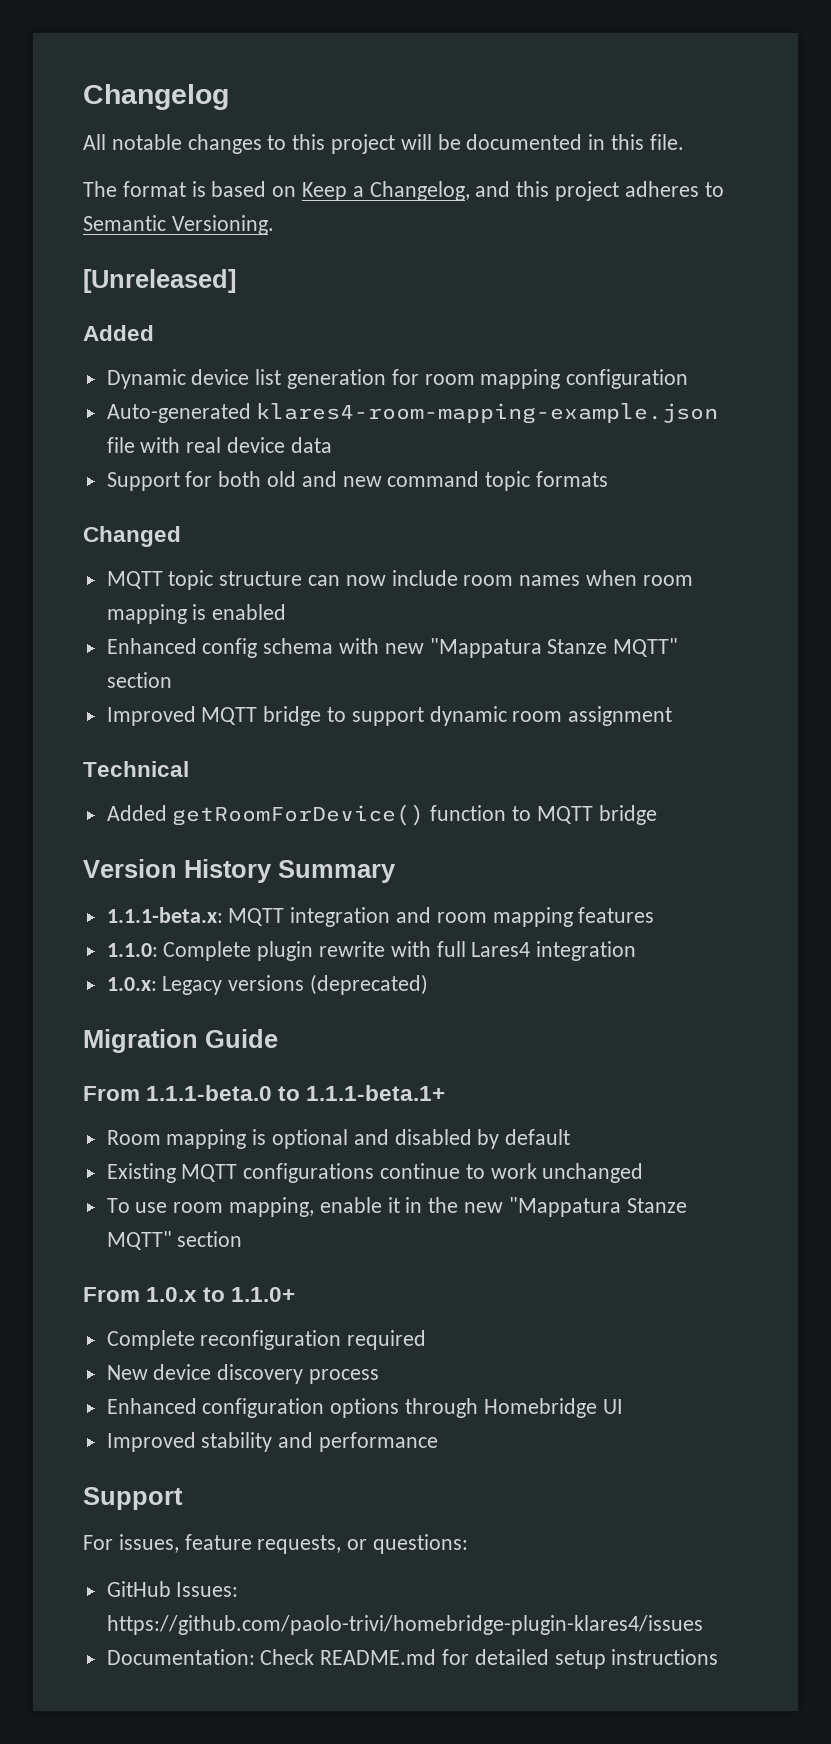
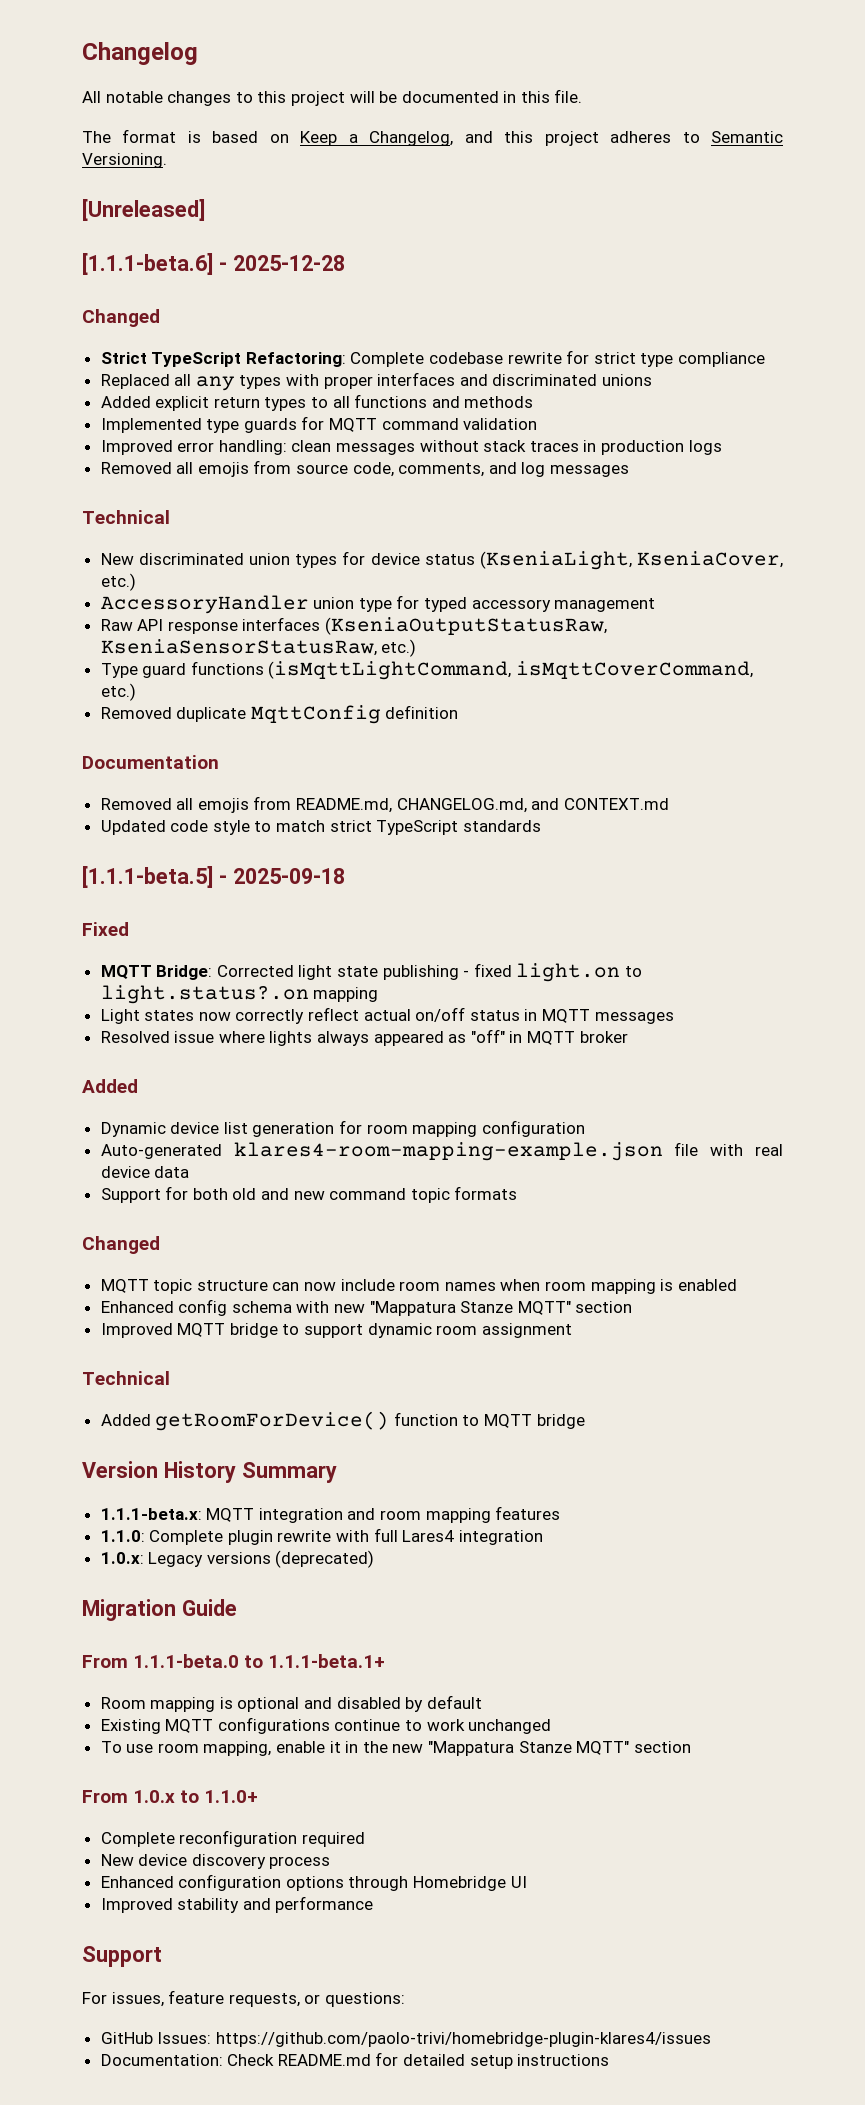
(236, 281) none -> [82,253,345,275] [82,309,160,327] [100,350,766,367] [100,372,653,391] [100,394,534,411] [100,416,538,433] [100,440,722,455] [100,460,630,477] [82,510,170,524] [100,551,783,570] [100,573,136,591] [100,595,656,614] [100,617,608,635] [100,639,417,657] [100,661,754,680] [100,683,136,701] [100,705,459,724] [82,755,219,769] [100,796,669,813] [100,820,541,835] [82,866,345,888] [82,922,129,936] [100,963,643,982] [100,985,379,1004] [100,1007,674,1024] [100,1029,628,1046] // [1.1.1-beta.6] - 2025-12-28 // Changed // Strict TypeScript Refactoring: Complete codebase rewrite for strict type compliance // Replaced all any types with proper interfaces and discriminated unions // Added explicit return types to all functions and methods // Implemented type guards for MQTT command validation // Improved error handling: clean messages without stack traces in production logs // Removed all emojis from source code, comments, and log messages // Technical // New discriminated union types for device status (KseniaLight, KseniaCover, etc.) // AccessoryHandler union type for typed accessory management // Raw API response interfaces (KseniaOutputStatusRaw, KseniaSensorStatusRaw, etc.) // Type guard functions (isMqttLightCommand, isMqttCoverCommand, etc.) // Removed duplicate MqttConfig definition // Documentation // Removed all emojis from README.md, CHANGELOG.md, and CONTEXT.md // Updated code style to match strict TypeScript standards // [1.1.1-beta.5] - 2025-09-18 // Fixed // MQTT Bridge: Corrected light state publishing - fixed light.on to light.status?.on mapping // Light states now correctly reflect actual on/off status in MQTT messages // Resolved issue where lights always appeared as "off" in MQTT broker

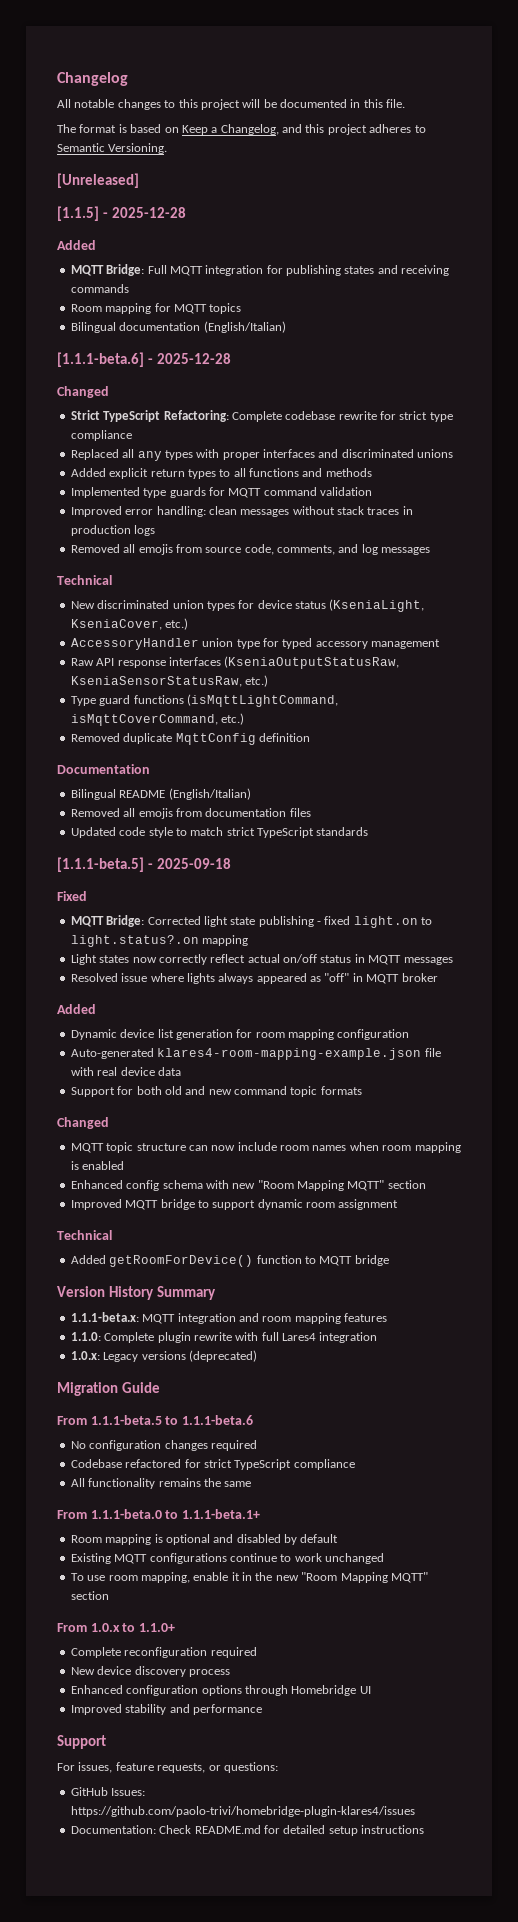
(205, 210) none -> [57,206,186,221] [57,240,96,250] [70,264,450,276] [70,284,129,293] [70,303,242,314] [70,321,286,333] // [1.1.5] - 2025-12-28 // Added // MQTT Bridge: Full MQTT integration for publishing states and receiving commands // Room mapping for MQTT topics // Bilingual documentation (English/Italian)
[100,796,669,813] // Removed all emojis from README.md, CHANGELOG.md, and CONTEXT.md -> [70,788,251,800] [70,808,311,819] // Bilingual README (English/Italian) // Removed all emojis from documentation files
[369,1301,514,1316] "Mappatura Stanze -> [257,1180,344,1191] "Room Mapping
(237, 1607) none -> [57,1415,253,1425] [70,1440,257,1451] [70,1459,355,1470] [70,1478,252,1489] // From 1.1.1-beta.5 to 1.1.1-beta.6 // No configuration changes required // Codebase refactored for strict TypeScript compliance // All functionality remains the same
[428,1741,572,1756] "Mappatura Stanze -> [301,1572,388,1583] "Room Mapping

